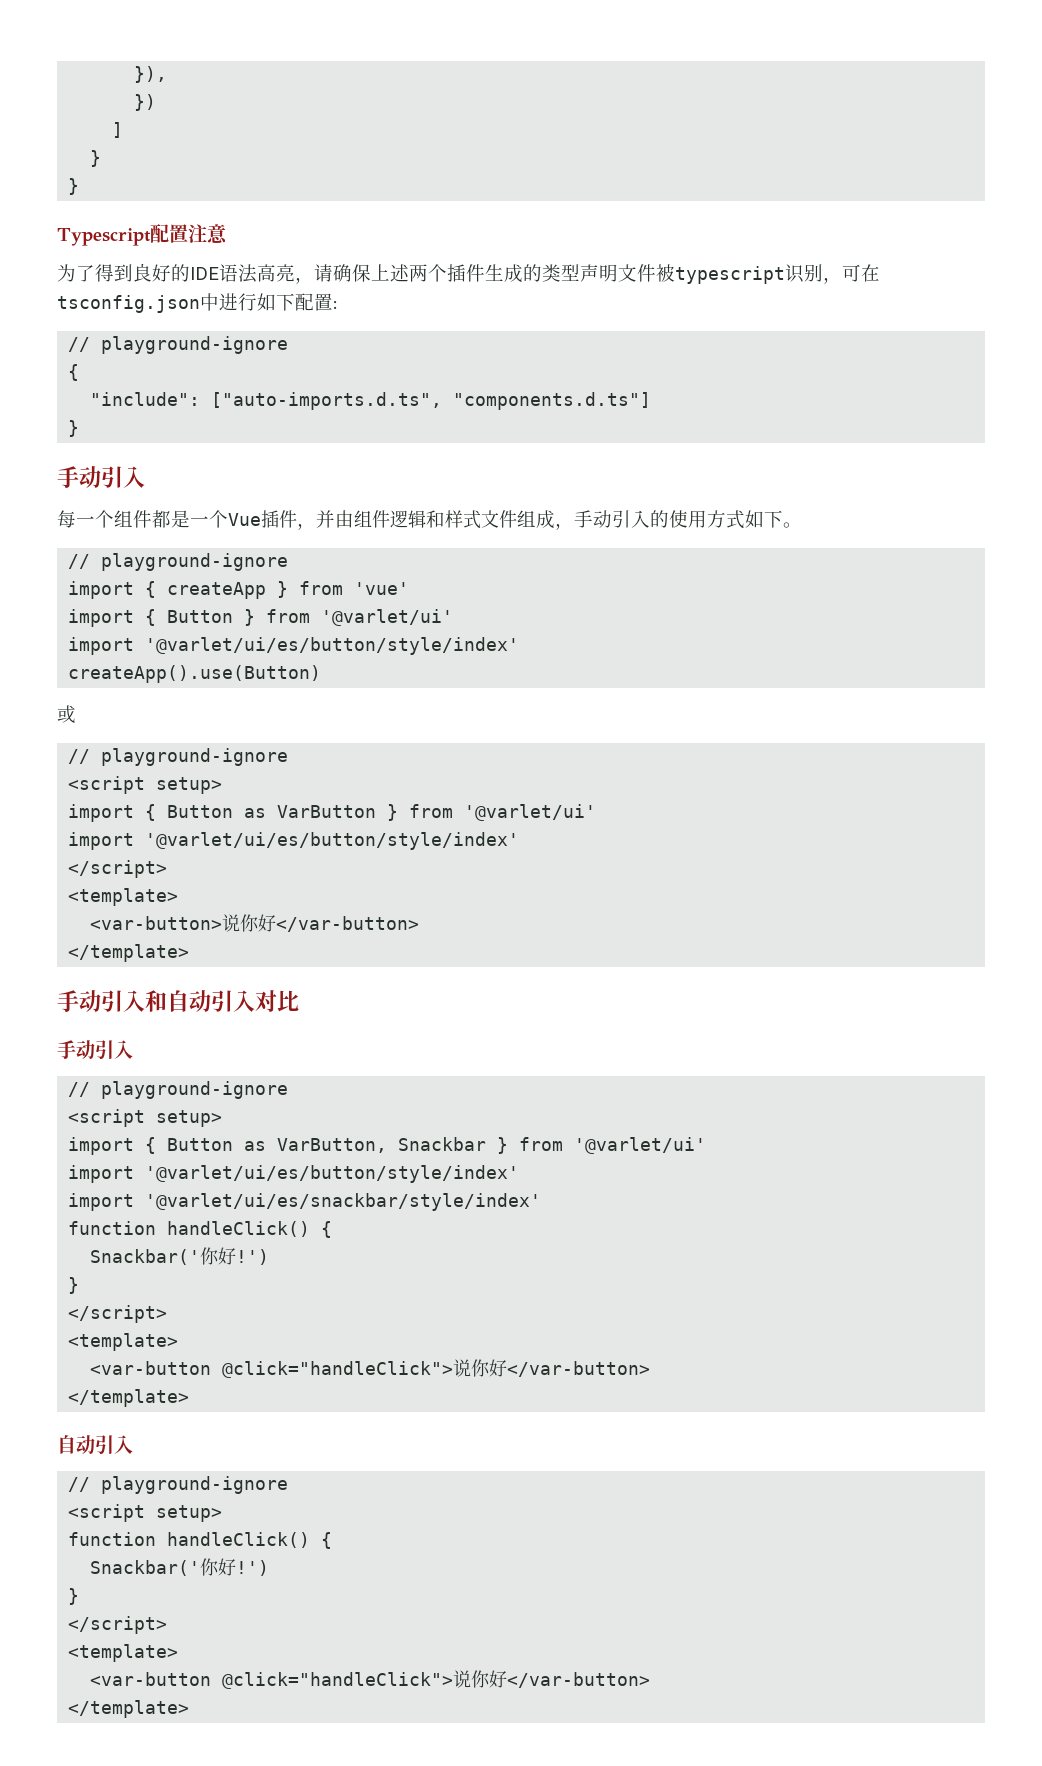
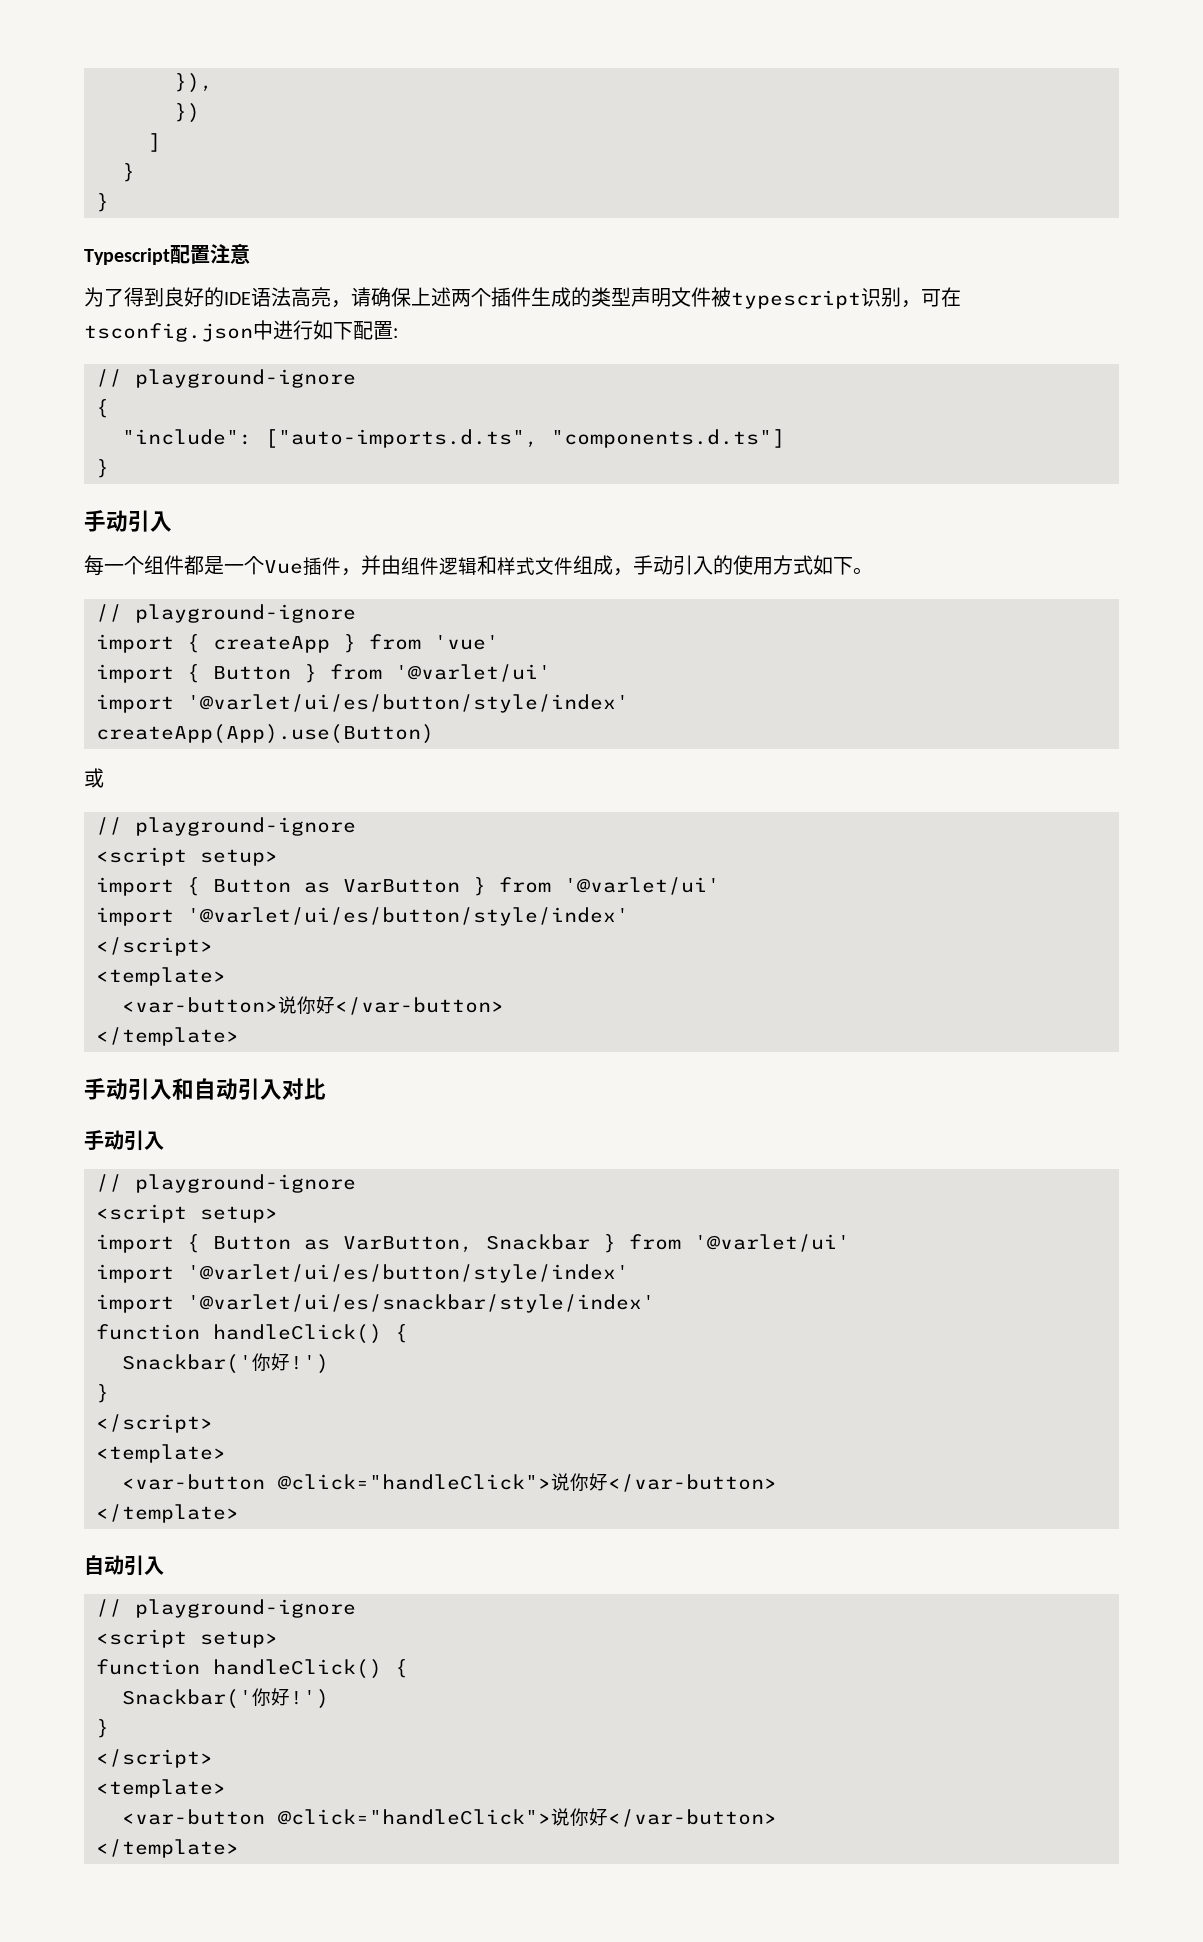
[68,665,322,683] createApp().use(Button) -> [96,724,434,744] createApp(App).use(Button)

